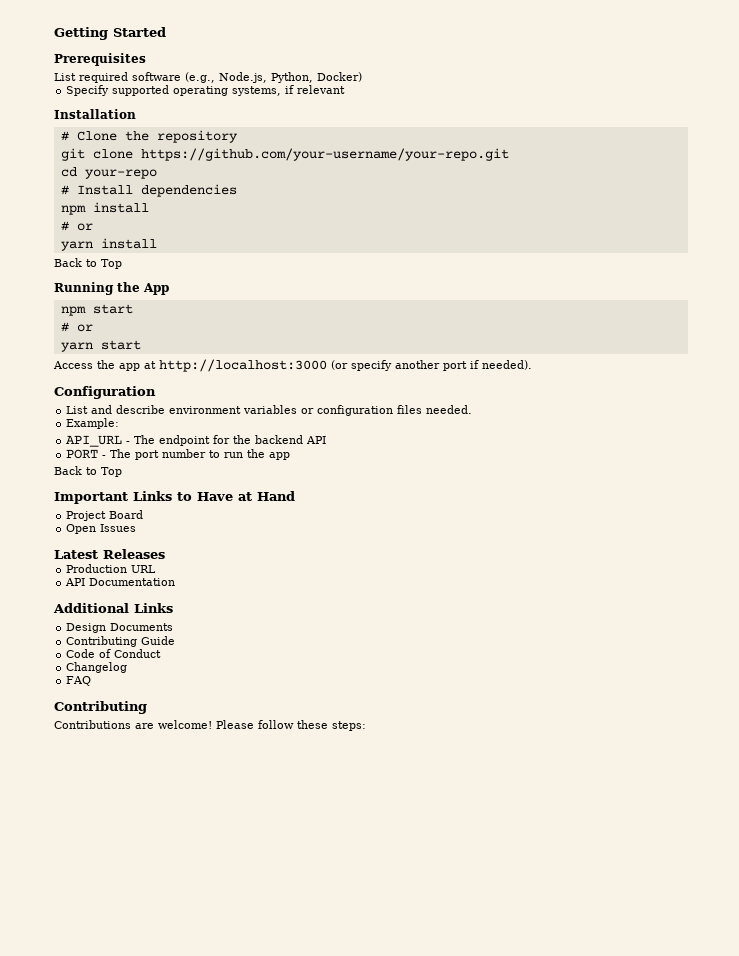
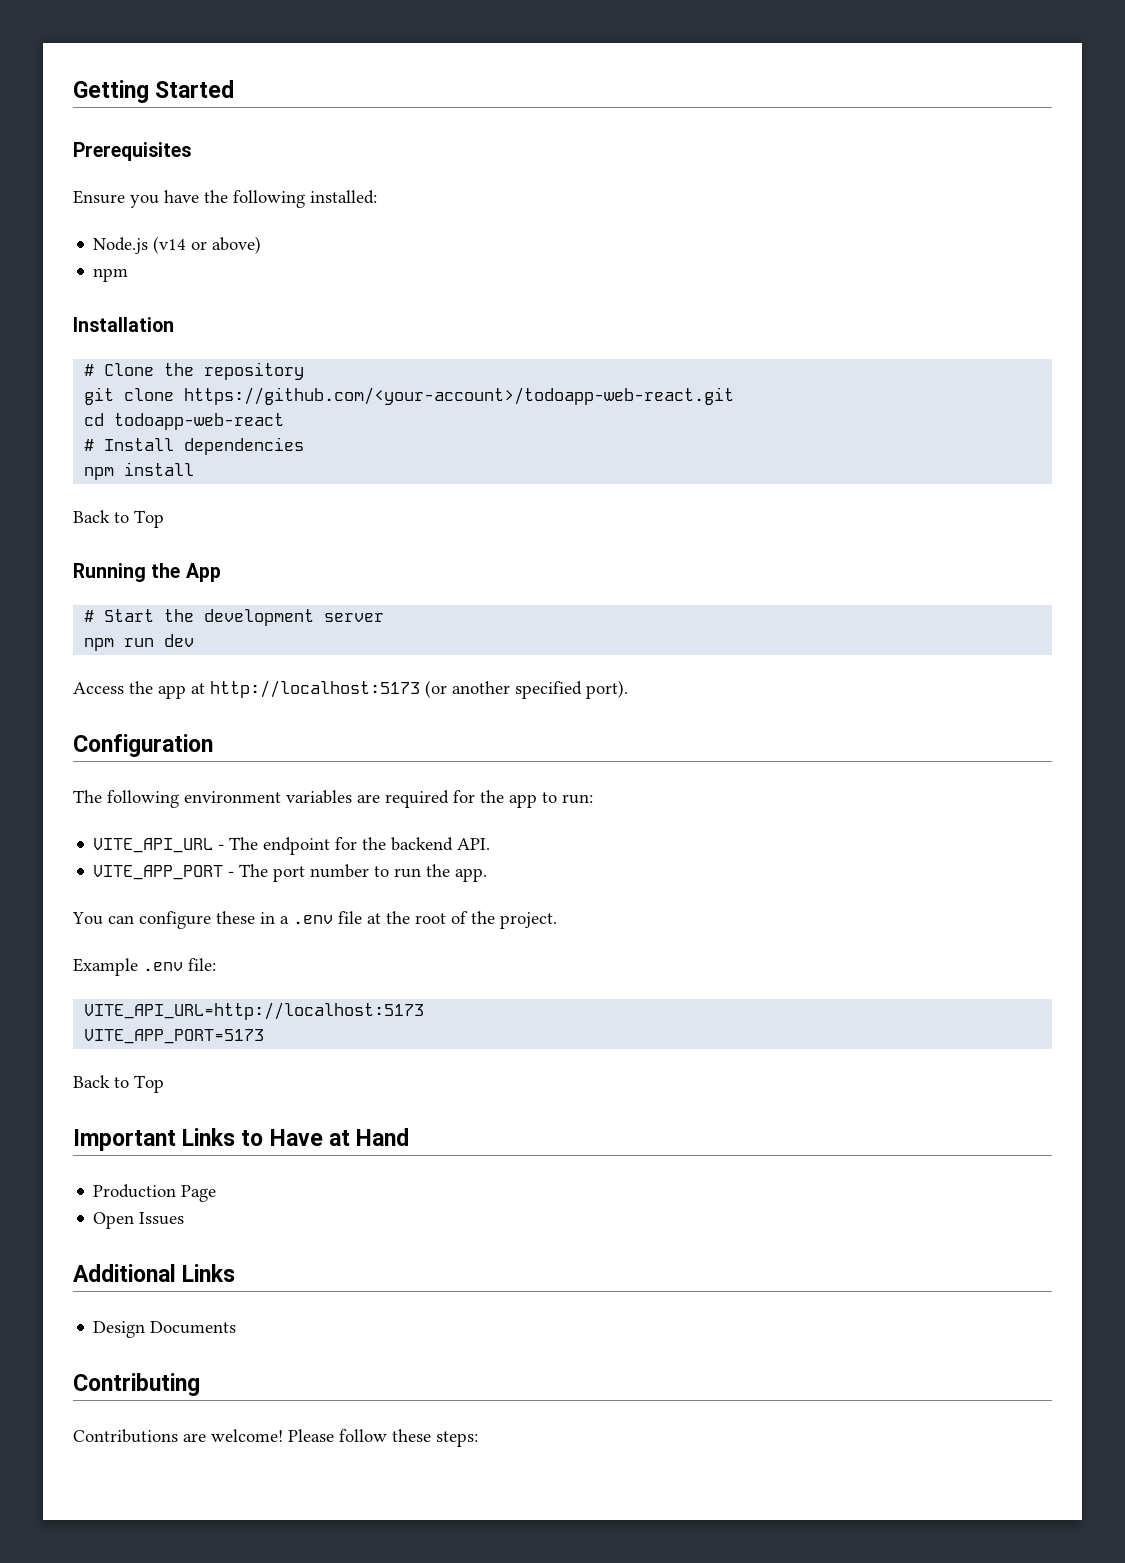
[54,72,362,83] [66,85,346,96] List required software (e.g., Node.js, Python, Docker) // Specify supported operating systems, if relevant -> [73,190,377,208] [93,236,262,254] [93,268,129,282] Ensure you have the following installed: // Node.js (v14 or above) // npm
[140,148,509,161] https://github.com/your-username/your-repo.git -> [184,387,735,405] https://github.com/<your-account>/todoapp-web-react.git
[84,169,157,179] your-repo -> [114,413,285,430] todoapp-web-react
[60,221,93,231] [60,238,157,251] // # or // yarn install -> (195, 469) none
[60,304,133,316] [60,322,93,332] [60,340,141,352] [53,359,532,372] [54,386,156,399] [66,405,473,416] [66,418,120,429] [66,435,123,447] npm start // # or // yarn start // Access the app at http://localhost:3000 (or specify another port if needed). // Configuration // List and describe environment variables or configuration files needed. // Example: // API_URL -> [84,609,385,626] [84,634,195,651] [73,680,628,699] [73,734,213,757] [73,790,593,808] [93,838,214,853] # Start the development server // npm run dev // Access the app at http://localhost:5173 (or another specified port). // Configuration // The following environment variables are required for the app to run: // VITE_API_URL
[306,436,327,444] [66,449,99,459] API // PORT -> [457,838,491,850] [93,865,224,880] API. // VITE_APP_PORT
[269,452,291,460] app -> [455,868,488,882] [72,911,557,929] [73,958,216,976] [84,1002,425,1020] [84,1029,265,1044] app. // You can configure these in a .env file at the root of the project. // Example .env file: // VITE_API_URL=http://localhost:5173 // VITE_APP_PORT=5173
[66,510,144,521] Project Board -> [93,1184,217,1202] Production Page
[54,549,165,559] [66,564,157,573] [65,578,176,586] [53,603,173,613] [66,623,174,633] [66,636,176,647] [66,649,162,658] [66,662,128,673] [66,676,92,686] Latest Releases // Production URL // API Documentation // Additional Links // Design Documents // Contributing Guide // Code of Conduct // Changelog // FAQ -> [73,1264,236,1282] [93,1321,237,1338] Additional Links // Design Documents

